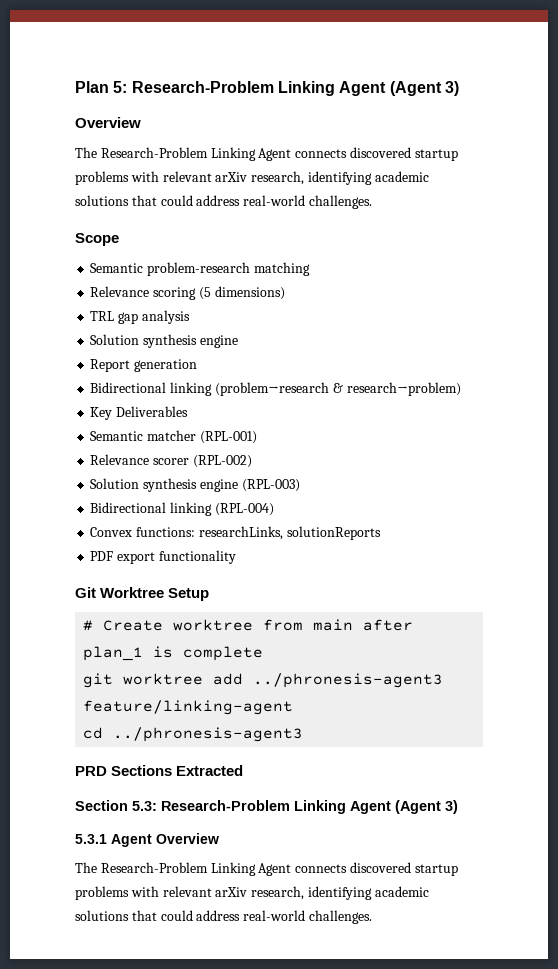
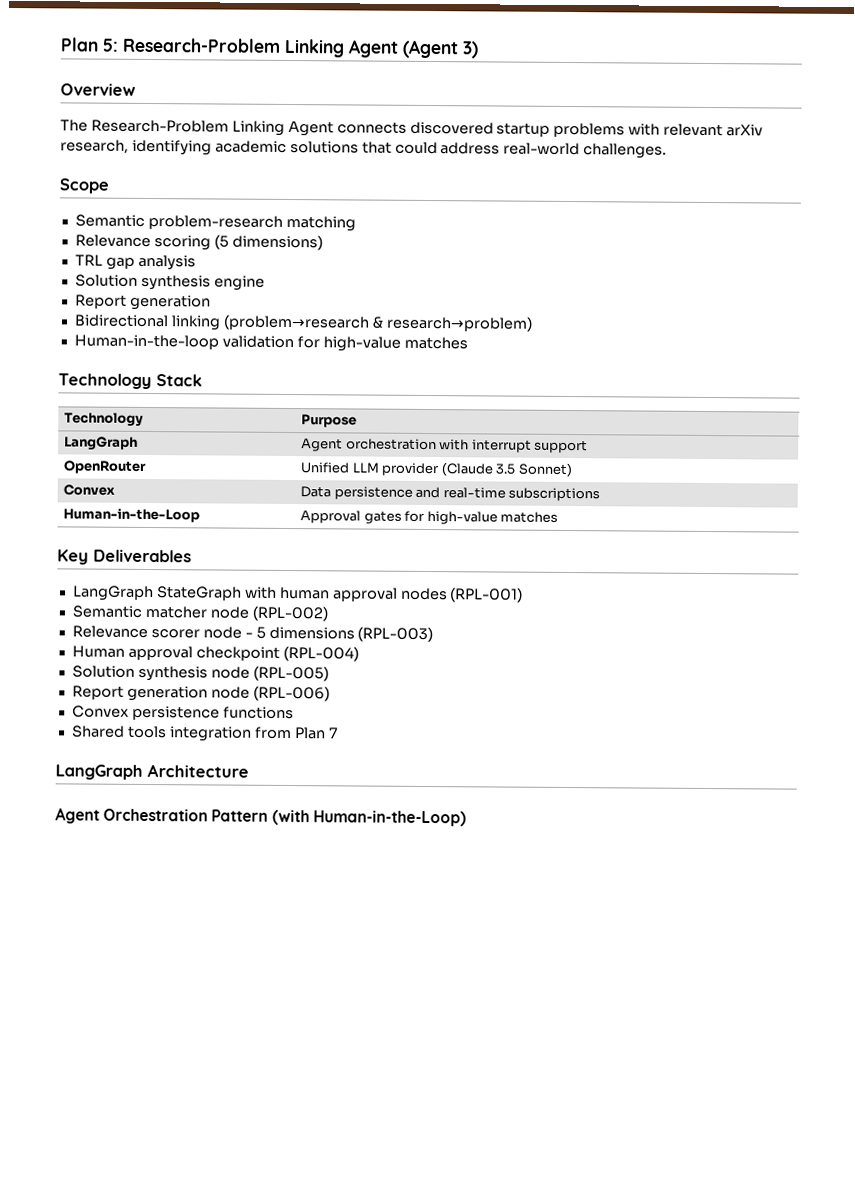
[90,406,189,420] Key Deliverables -> [73,334,468,352] [58,373,202,390] [64,412,145,426] [301,414,358,428] [64,436,139,450] [301,438,589,454] [63,460,147,474] [300,462,572,478] [63,484,116,496] [300,486,601,502] [63,508,201,523] [300,510,559,525] [57,549,192,565] [71,585,524,603] Human-in-the-loop validation for high-value matches // Technology Stack // Technology | Purpose // LangGraph | Agent orchestration with interrupt support // OpenRouter | Unified LLM provider (Claude 3.5 Sonnet) // Convex | Data persistence and real-time subscriptions // Human-in-the-Loop | Approval gates for high-value matches // Key Deliverables // LangGraph StateGraph with human approval nodes (RPL-001)
[199,431,257,444] (RPL-001) -> [209,605,328,622] node (RPL-002)
[192,455,252,468] [90,478,300,492] [90,502,274,516] [90,526,381,540] [90,550,236,564] [75,587,210,601] [83,619,414,631] [83,646,264,661] [83,673,444,688] [83,700,294,715] [83,727,304,742] [75,765,244,776] [75,800,458,814] [75,833,219,847] [75,862,458,876] [75,886,429,900] [75,910,372,924] (RPL-002) // Solution synthesis engine (RPL-003) // Bidirectional linking (RPL-004) // Convex functions: researchLinks, solutionReports // PDF export functionality // Git Worktree Setup // # Create worktree from main after plan_1 is complete // git worktree add ../phronesis-agent3 feature/linking-agent // cd ../phronesis-agent3 // PRD Sections Extracted // Section 5.3: Research-Problem Linking Agent (Agent 3) // 5.3.1 Agent Overview // The Research-Problem Linking Agent connects discovered startup problems with relevant arXiv research, identifying academic solutions that could address real-world challenges. -> [202,626,434,643] [71,645,359,662] [71,665,329,682] [71,685,330,702] [71,705,294,721] [71,725,338,742] [55,764,249,780] [55,807,467,827] node - 5 dimensions (RPL-003) // Human approval checkpoint (RPL-004) // Solution synthesis node (RPL-005) // Report generation node (RPL-006) // Convex persistence functions // Shared tools integration from Plan 7 // LangGraph Architecture // Agent Orchestration Pattern (with Human-in-the-Loop)

